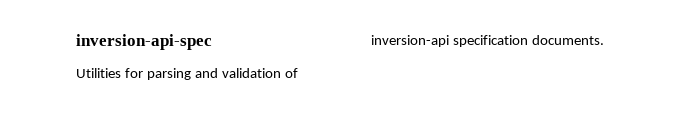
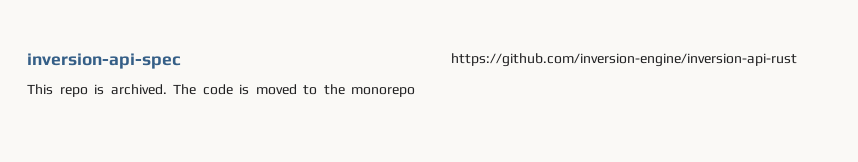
[76,68,298,80] [371,35,604,47] Utilities for parsing and validation of inversion-api specification documents. -> [27,84,415,97] [451,53,797,67] This repo is archived. The code is moved to the monorepo https://github.com/inversion-engine/inversion-api-rust

